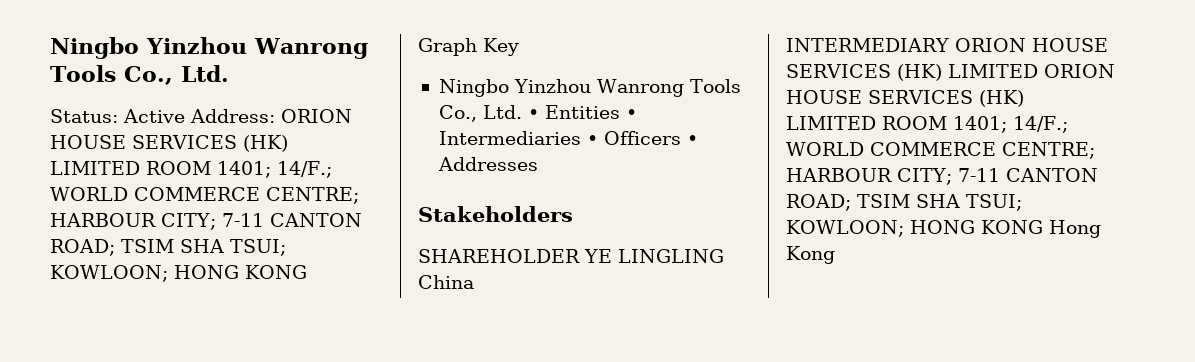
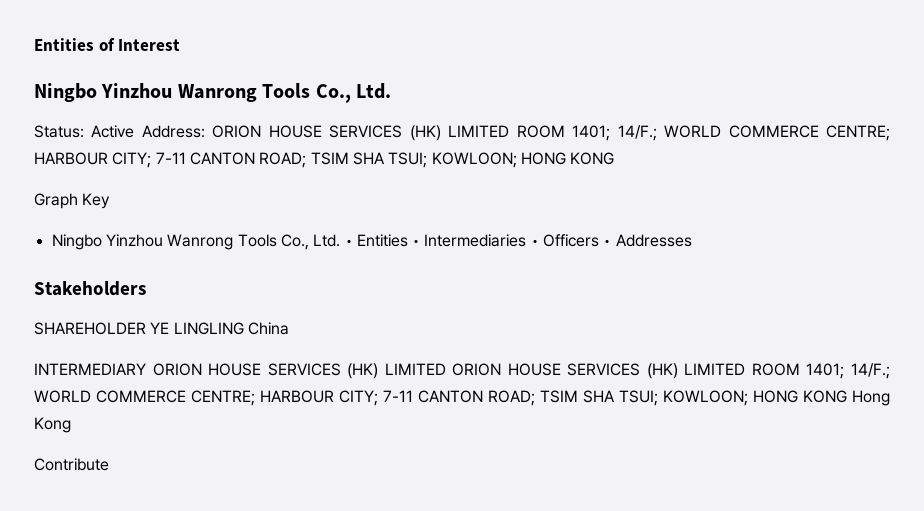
(50, 48) none -> [34,38,181,51] Entities of Interest //
(835, 255) none -> [34,458,109,471] // Contribute

